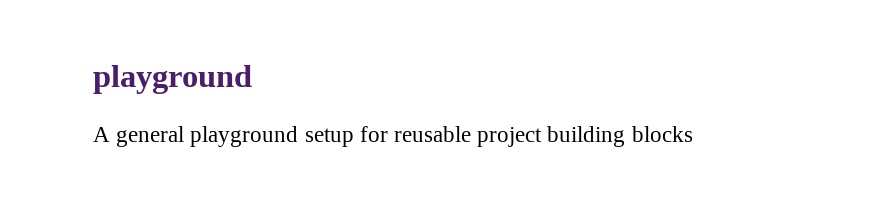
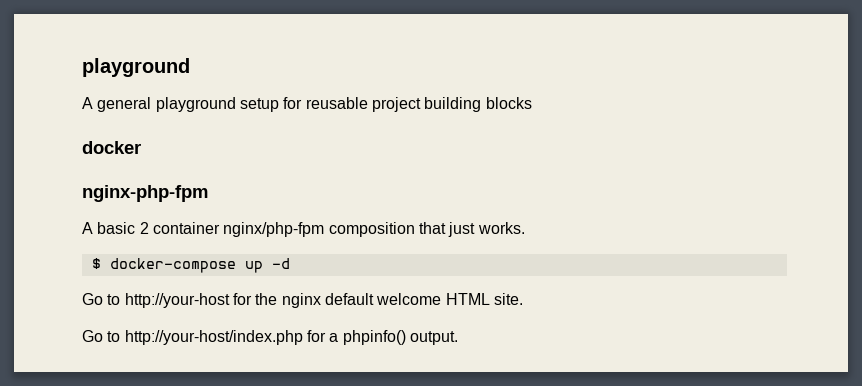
(693, 134) none -> [82,141,141,154] [82,185,208,202] [82,222,525,237] [91,258,290,273] [82,293,523,308] [82,330,458,345] // docker // nginx-php-fpm // A basic 2 container nginx/php-fpm composition that just works. // $ docker-compose up -d // Go to http://your-host for the nginx default welcome HTML site. // Go to http://your-host/index.php for a phpinfo() output.

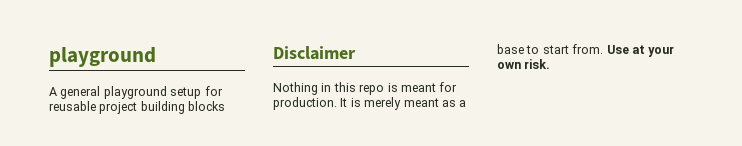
[82,141,141,154] [82,185,208,202] [82,222,525,237] [91,258,290,273] [82,293,523,308] [82,330,458,345] docker // nginx-php-fpm // A basic 2 container nginx/php-fpm composition that just works. // $ docker-compose up -d // Go to http://your-host for the nginx default welcome HTML site. // Go to http://your-host/index.php for a phpinfo() output. -> [273,46,356,60] [273,82,458,95] [273,97,467,110] [497,44,675,57] [497,59,551,69] Disclaimer // Nothing in this repo is meant for production. It is merely meant as a base to start from. Use at your own risk.

